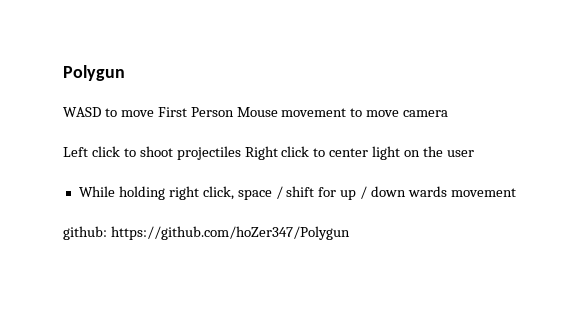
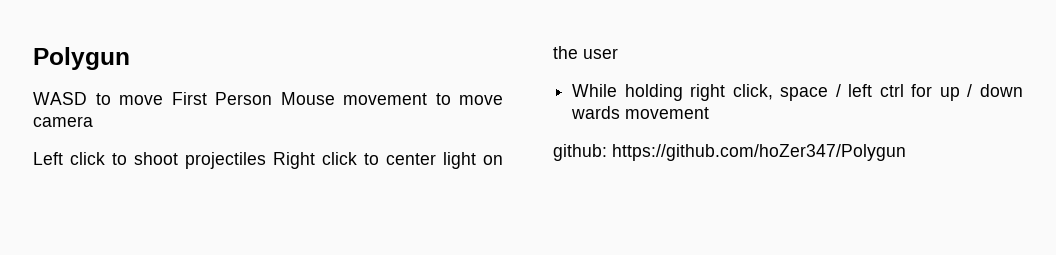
[286,186,315,197] shift -> [848,84,904,97] left ctrl

